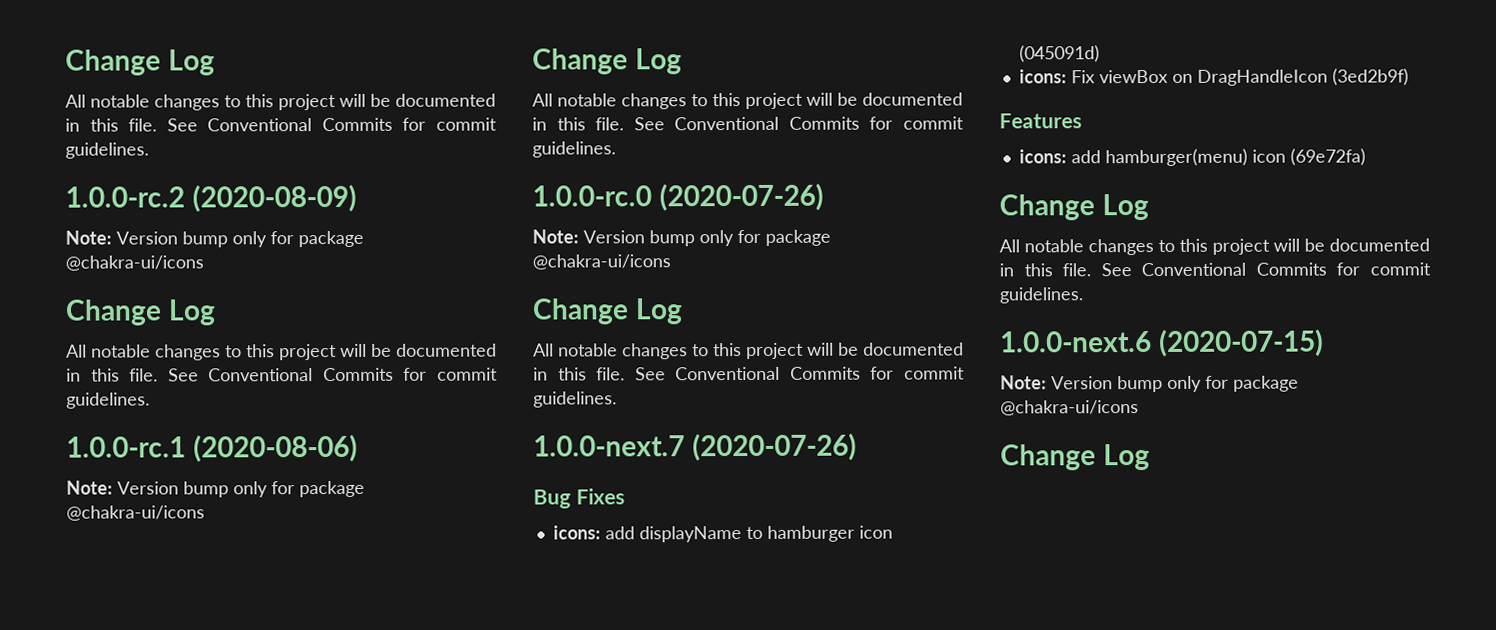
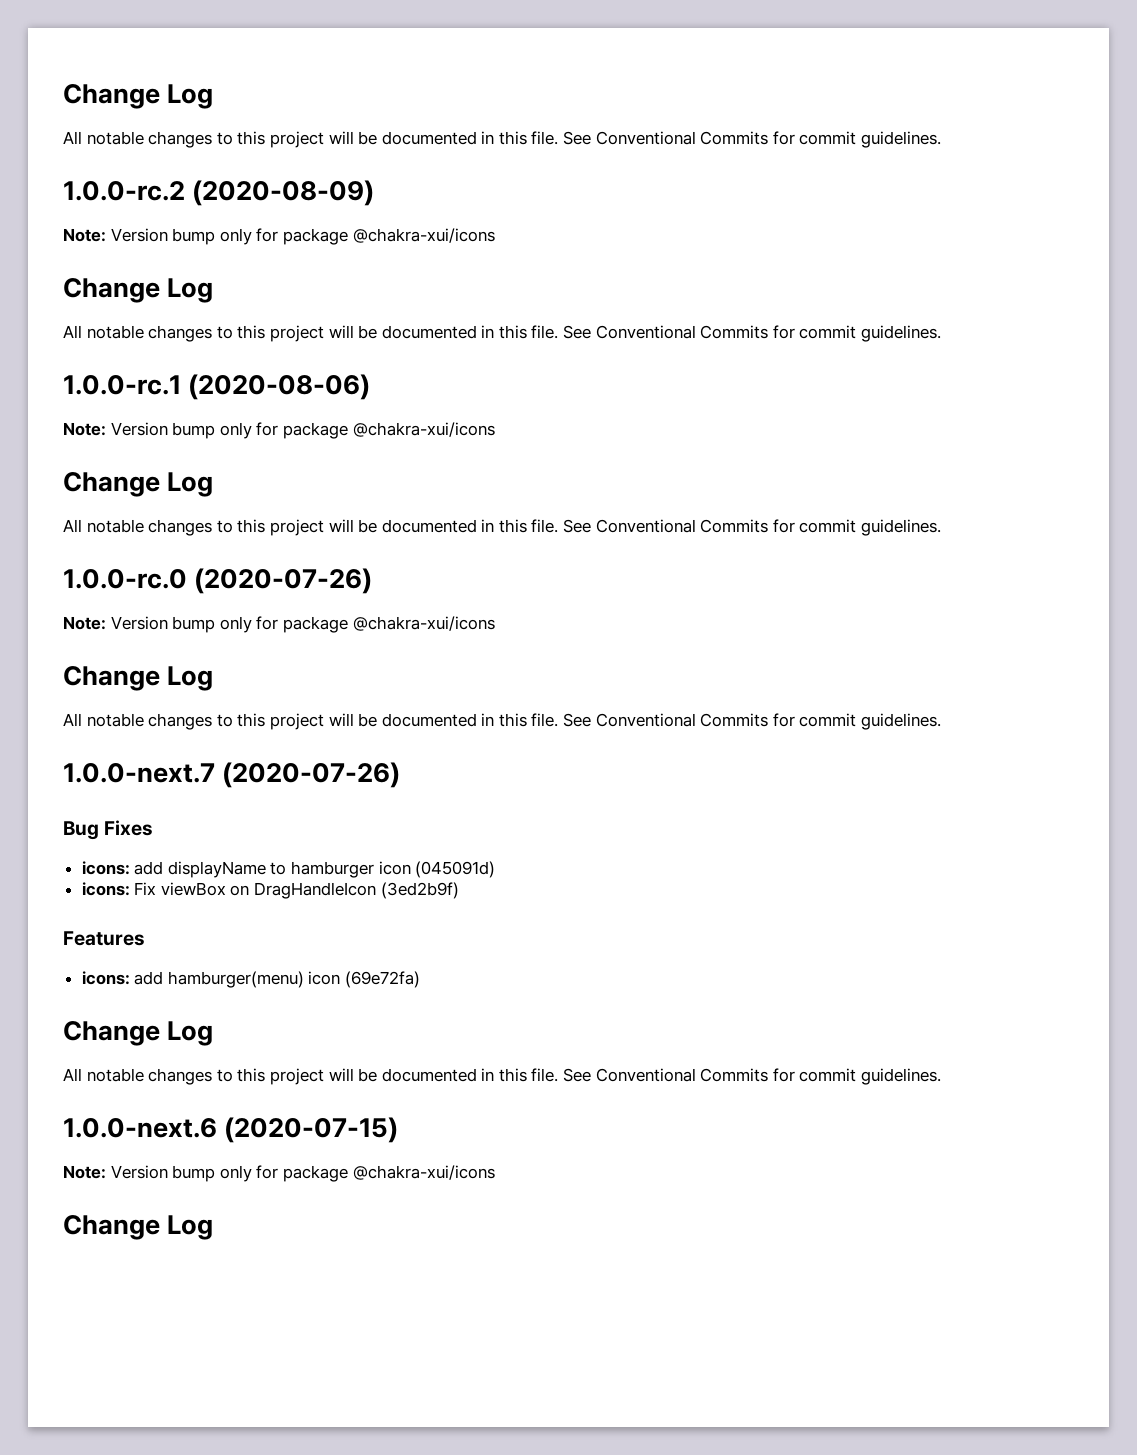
[65,255,204,271] @chakra-ui/icons -> [352,228,495,243] @chakra-xui/icons
[66,505,205,521] @chakra-ui/icons -> [352,422,495,437] @chakra-xui/icons
[532,254,671,270] @chakra-ui/icons -> [352,616,495,631] @chakra-xui/icons
[1000,400,1139,416] @chakra-ui/icons -> [352,1165,495,1180] @chakra-xui/icons

